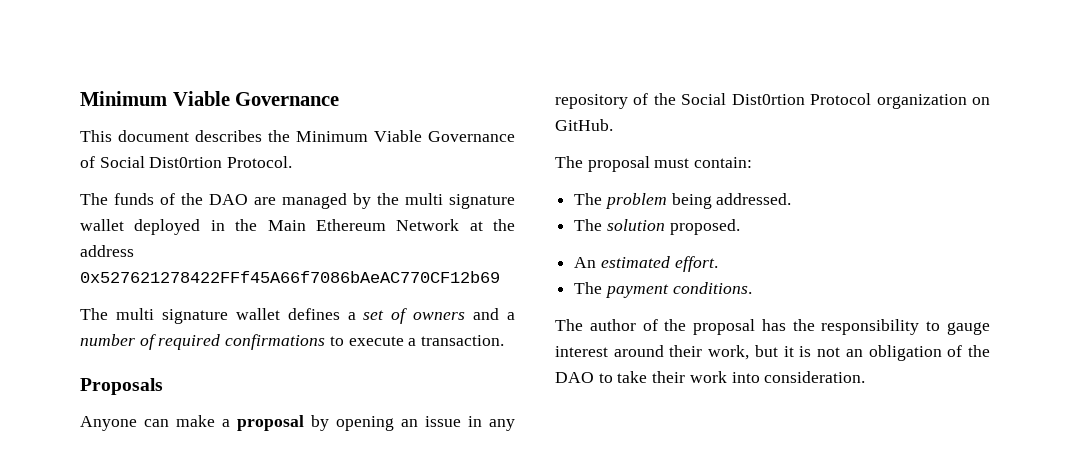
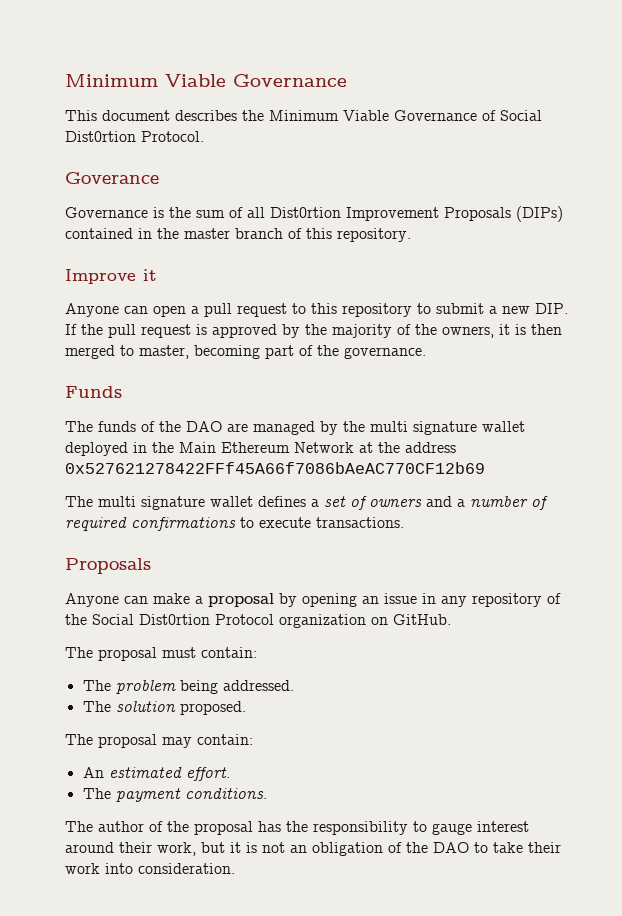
(293, 162) none -> [65,172,159,184] [65,206,563,222] [65,228,411,242] [65,269,157,284] [65,303,568,317] [65,324,562,338] [65,345,426,359] [65,386,122,398] // Goverance // Governance is the sum of all Dist0rtion Improvement Proposals (DIPs) contained in the master branch of this repository. // Improve it // Anyone can open a pull request to this repository to submit a new DIP. If the pull request is approved by the majority of the owners, it is then merged to master, becoming part of the governance. // Funds
[408,335,505,346] a transaction. -> [316,517,404,528] transactions.
(740, 227) none -> [65,734,253,748] // The proposal may contain:

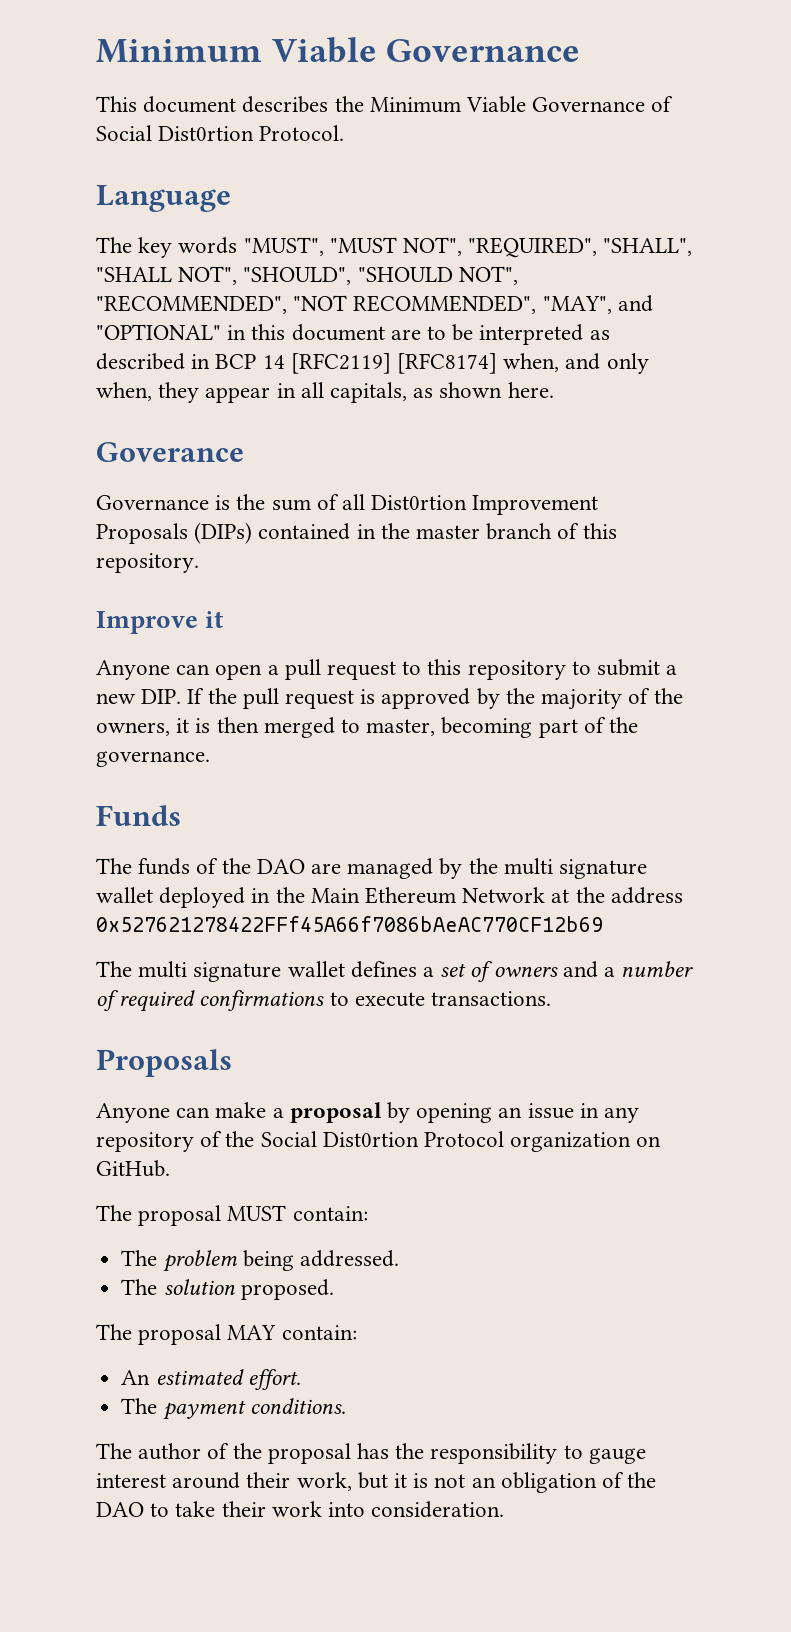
(204, 136) none -> [96,185,231,212] [96,237,693,258] [96,266,518,285] [96,295,653,314] [96,324,610,345] [96,353,649,374] [96,382,554,403] // Language // The key words "MUST", "MUST NOT", "REQUIRED", "SHALL", "SHALL NOT", "SHOULD", "SHOULD NOT", "RECOMMENDED", "NOT RECOMMENDED", "MAY", and "OPTIONAL" in this document are to be interpreted as described in BCP 14 [RFC2119] [RFC8174] when, and only when, they appear in all capitals, as shown here.
[162,647,196,658] must -> [227,1205,287,1221] MUST
[162,737,192,748] may -> [227,1325,277,1340] MAY

